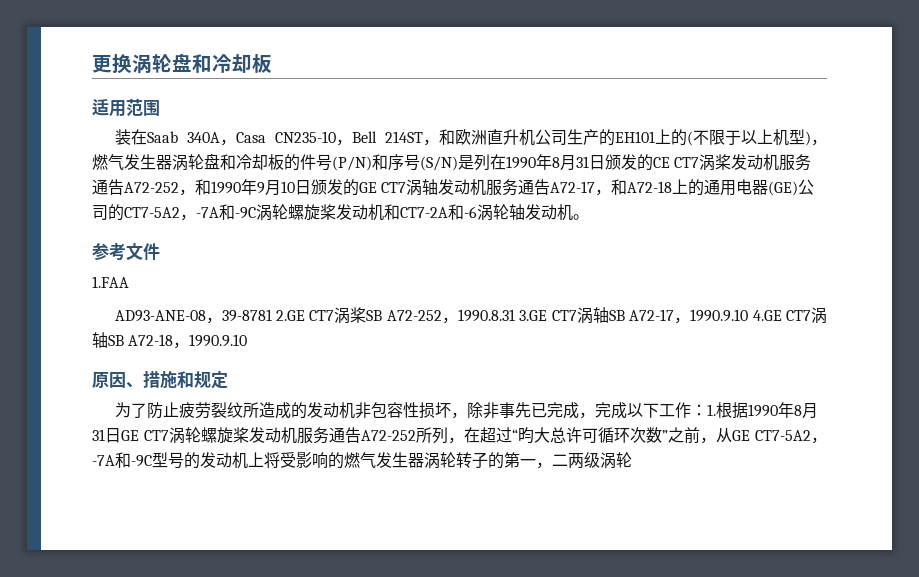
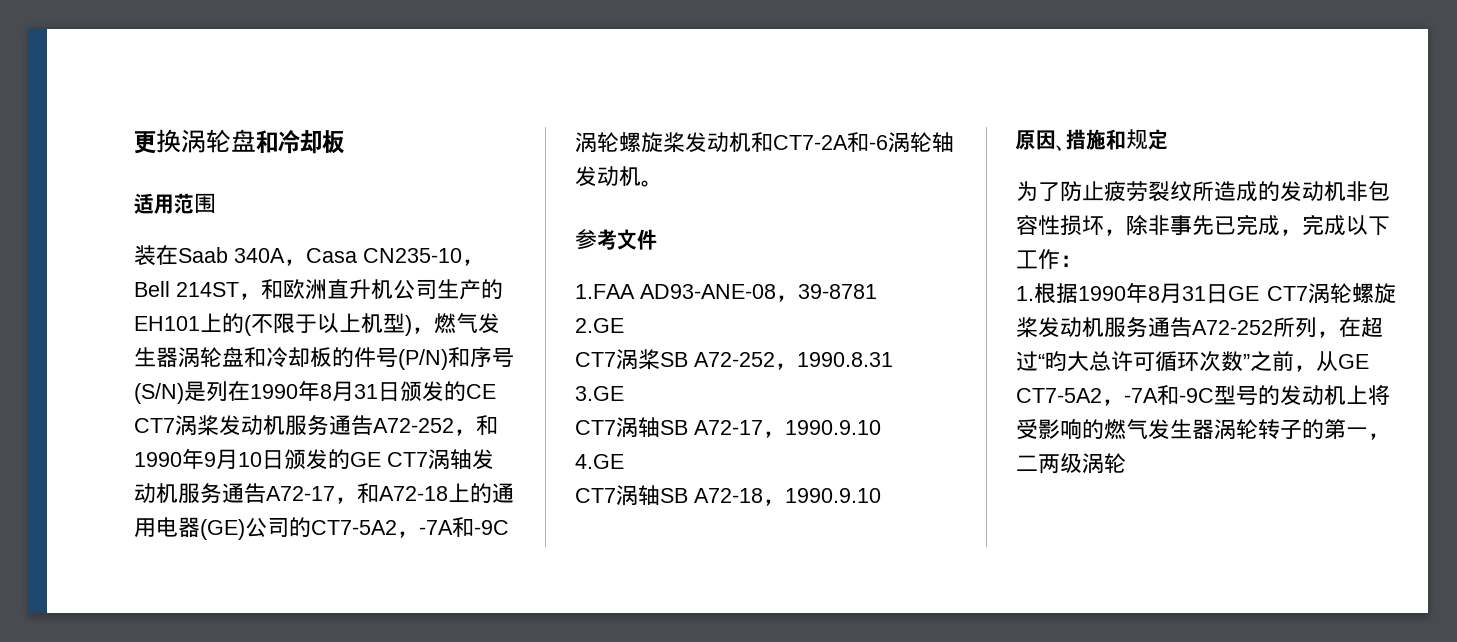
(129, 282) // -> (635, 291) none
(272, 315) none -> (877, 291) //
(306, 315) none -> (624, 325) //
(515, 315) none -> (893, 359) //
(548, 315) none -> (624, 393) //
(749, 315) none -> (881, 427) //
(782, 315) none -> (624, 461) //
(707, 410) none -> (1082, 261) //

